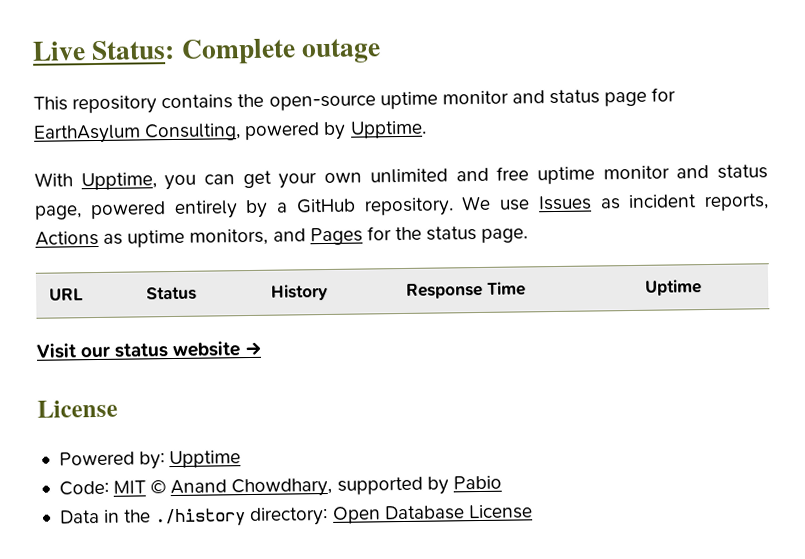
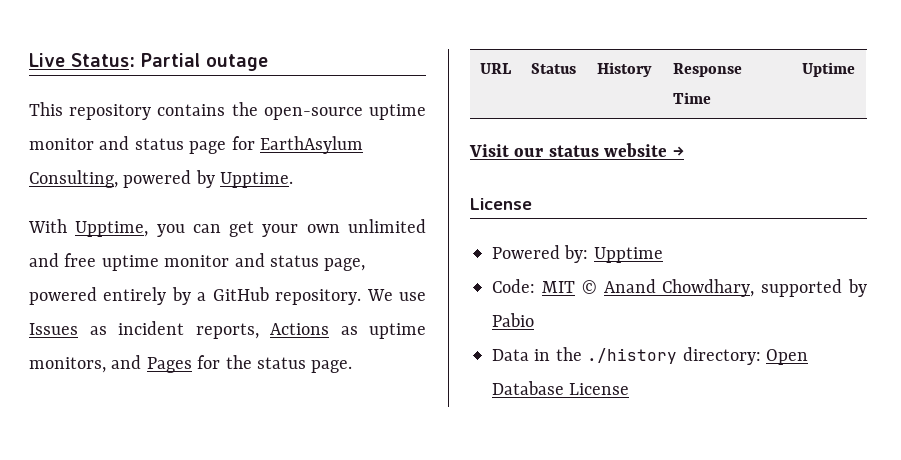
[180,38,296,65] Complete -> [141,53,200,67] Partial

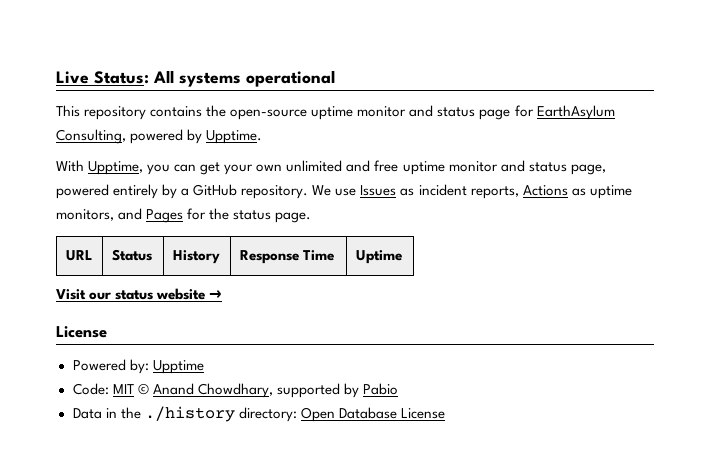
[141,53,268,71] Partial outage -> [153,70,335,87] All systems operational

